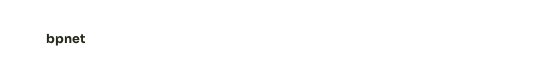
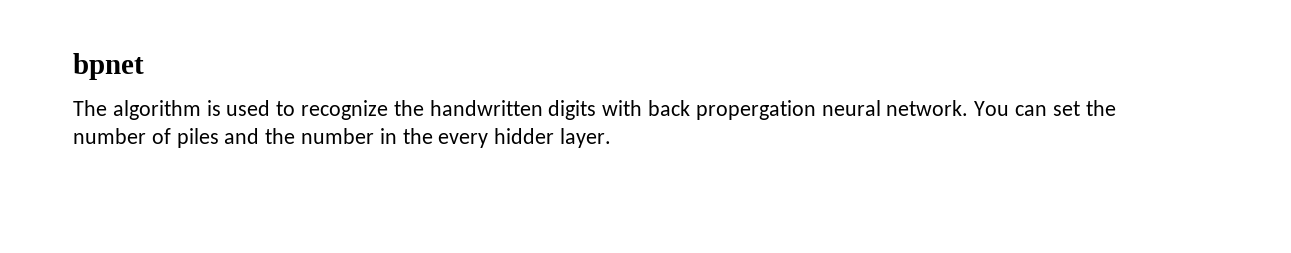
(85, 39) none -> [73,100,1116,120] [73,128,612,148] // The algorithm is used to recognize the handwritten digits with back propergation neural network. You can set the number of piles and the number in the every hidder layer.

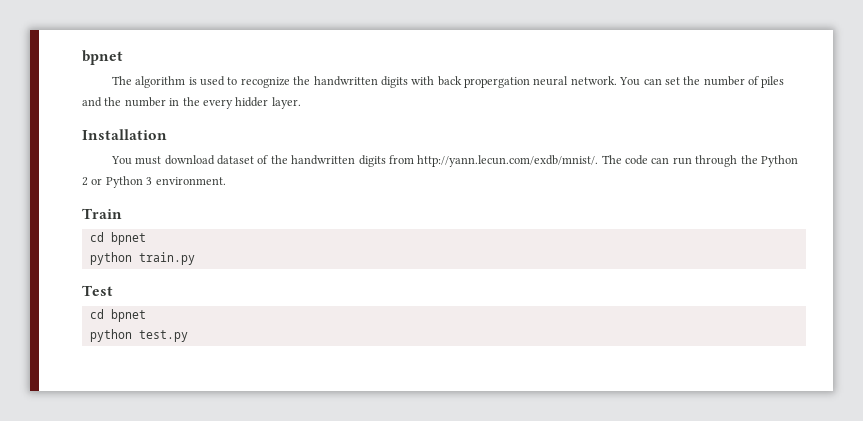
(612, 138) none -> [82,129,167,140] [110,155,798,167] [82,176,226,188] [82,208,122,219] [89,232,146,245] [89,252,195,265] [82,285,113,296] [89,309,146,322] [89,329,188,342] // Installation // You must download dataset of the handwritten digits from http://yann.lecun.com/exdb/mnist/. The code can run through the Python 2 or Python 3 environment. // Train // cd bpnet // python train.py // Test // cd bpnet // python test.py

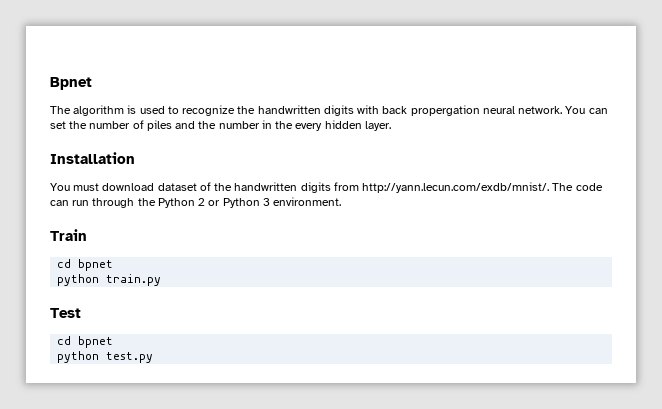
[82,50,123,65] bpnet -> [50,77,92,90] Bpnet
[235,97,269,107] hidder -> [324,120,362,129] hidden

